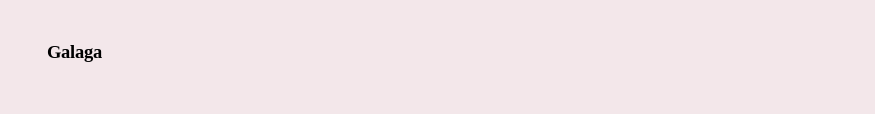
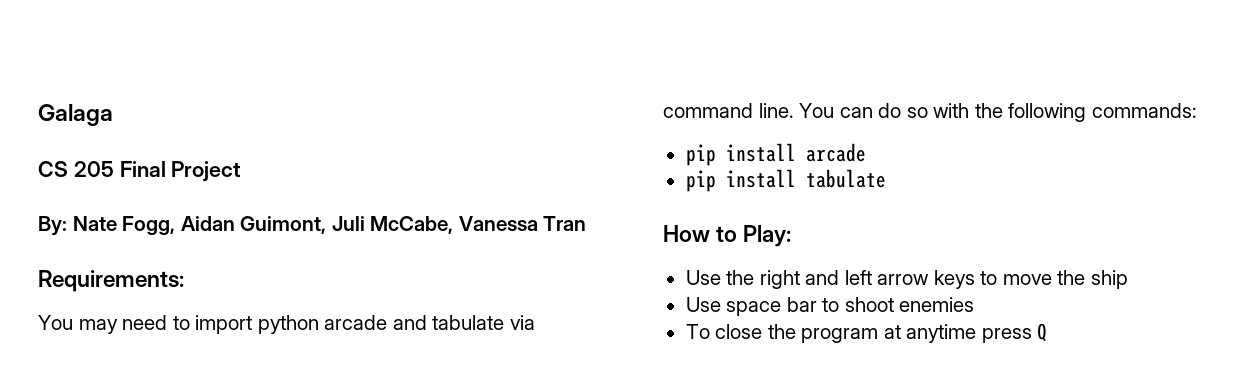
(102, 53) none -> [38,161,242,182] [38,216,587,236] [38,270,184,292] [38,315,535,334] [663,103,1197,122] [685,143,866,166] [685,169,886,192] [663,225,792,247] [685,270,1128,289] [685,297,975,316] [685,323,1048,343] // CS 205 Final Project // By: Nate Fogg, Aidan Guimont, Juli McCabe, Vanessa Tran // Requirements: // You may need to import python arcade and tabulate via command line. You can do so with the following commands: // pip install arcade // pip install tabulate // How to Play: // Use the right and left arrow keys to move the ship // Use space bar to shoot enemies // To close the program at anytime press Q

